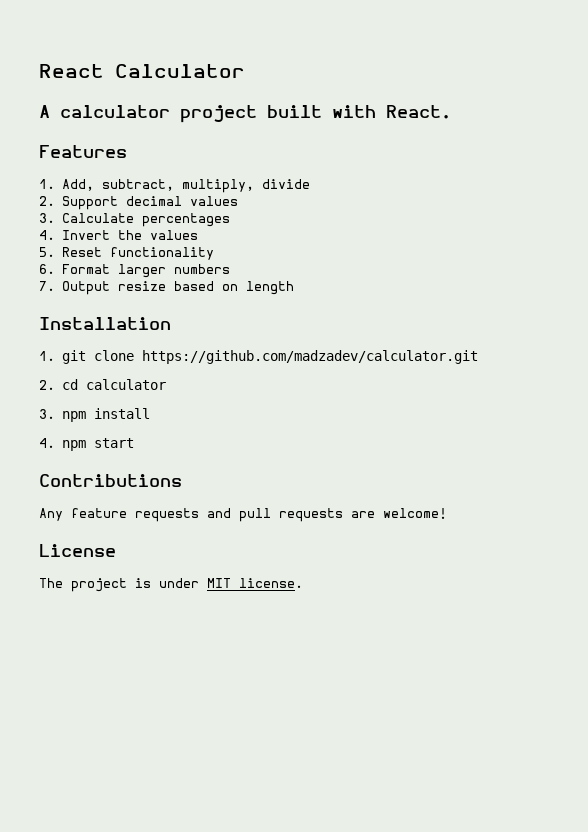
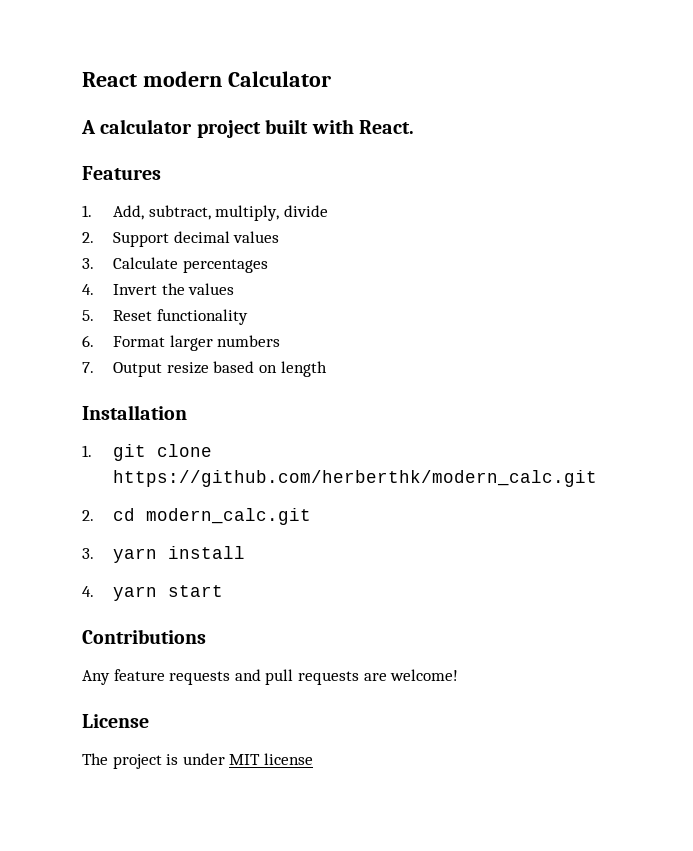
(104, 71) none -> [142,71,222,87] modern
[142,350,479,364] https://github.com/madzadev/calculator.git -> [113,470,598,487] https://github.com/herberthk/modern_calc.git
[86,379,167,390] [39,409,87,422] calculator // 3. npm -> [146,508,312,525] [82,548,158,563] modern_calc.git // 3. yarn
[62,440,87,451] npm -> [113,586,158,601] yarn
[239,578,303,588] license. -> [263,753,313,765] license

